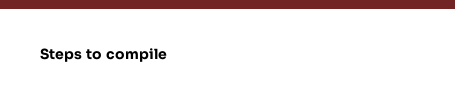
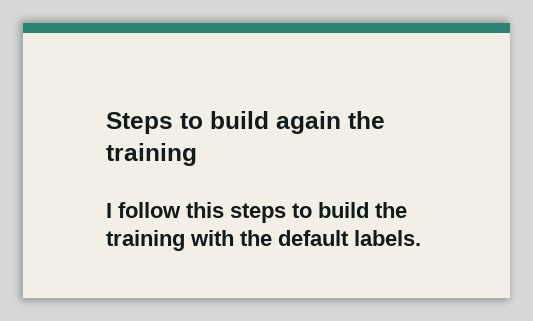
[105,48,167,62] compile -> [210,111,385,134] [106,143,197,166] [106,202,407,223] [106,230,421,251] build again the training // I follow this steps to build the training with the default labels.

